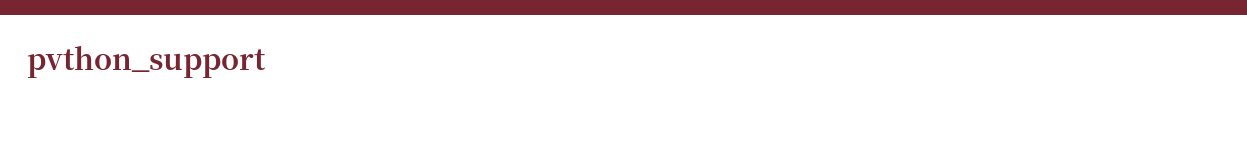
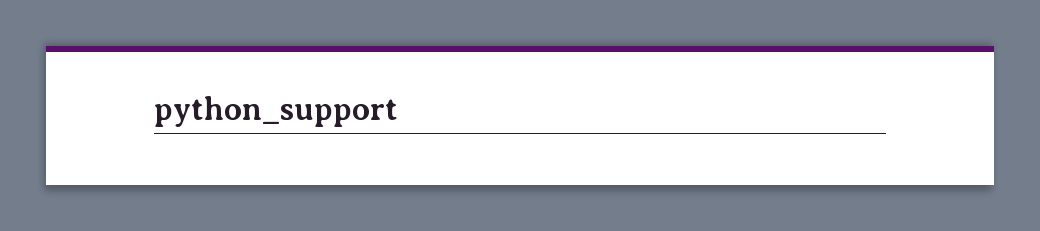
[27,46,266,78] pvthon_support -> [154,96,398,127] python_support

